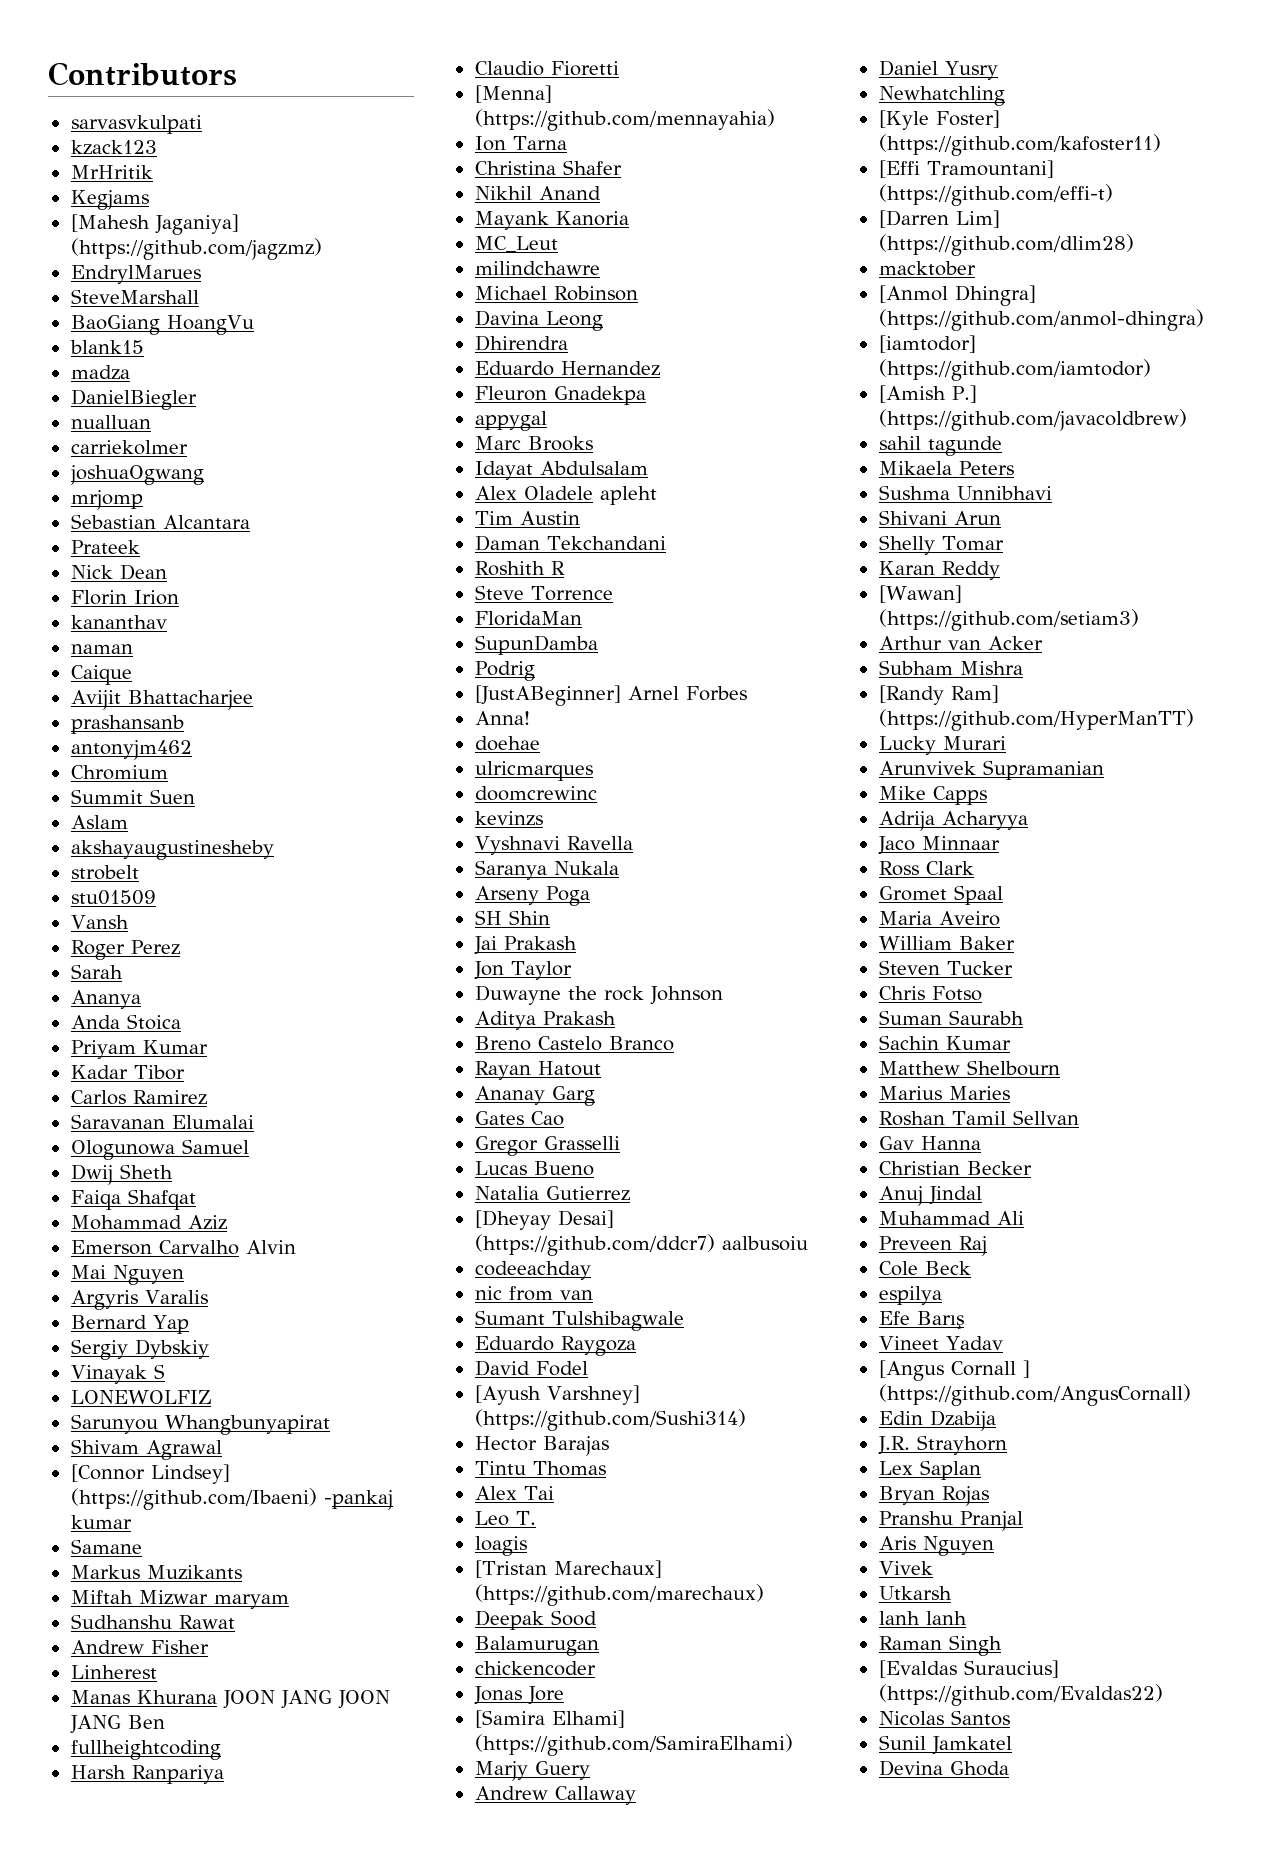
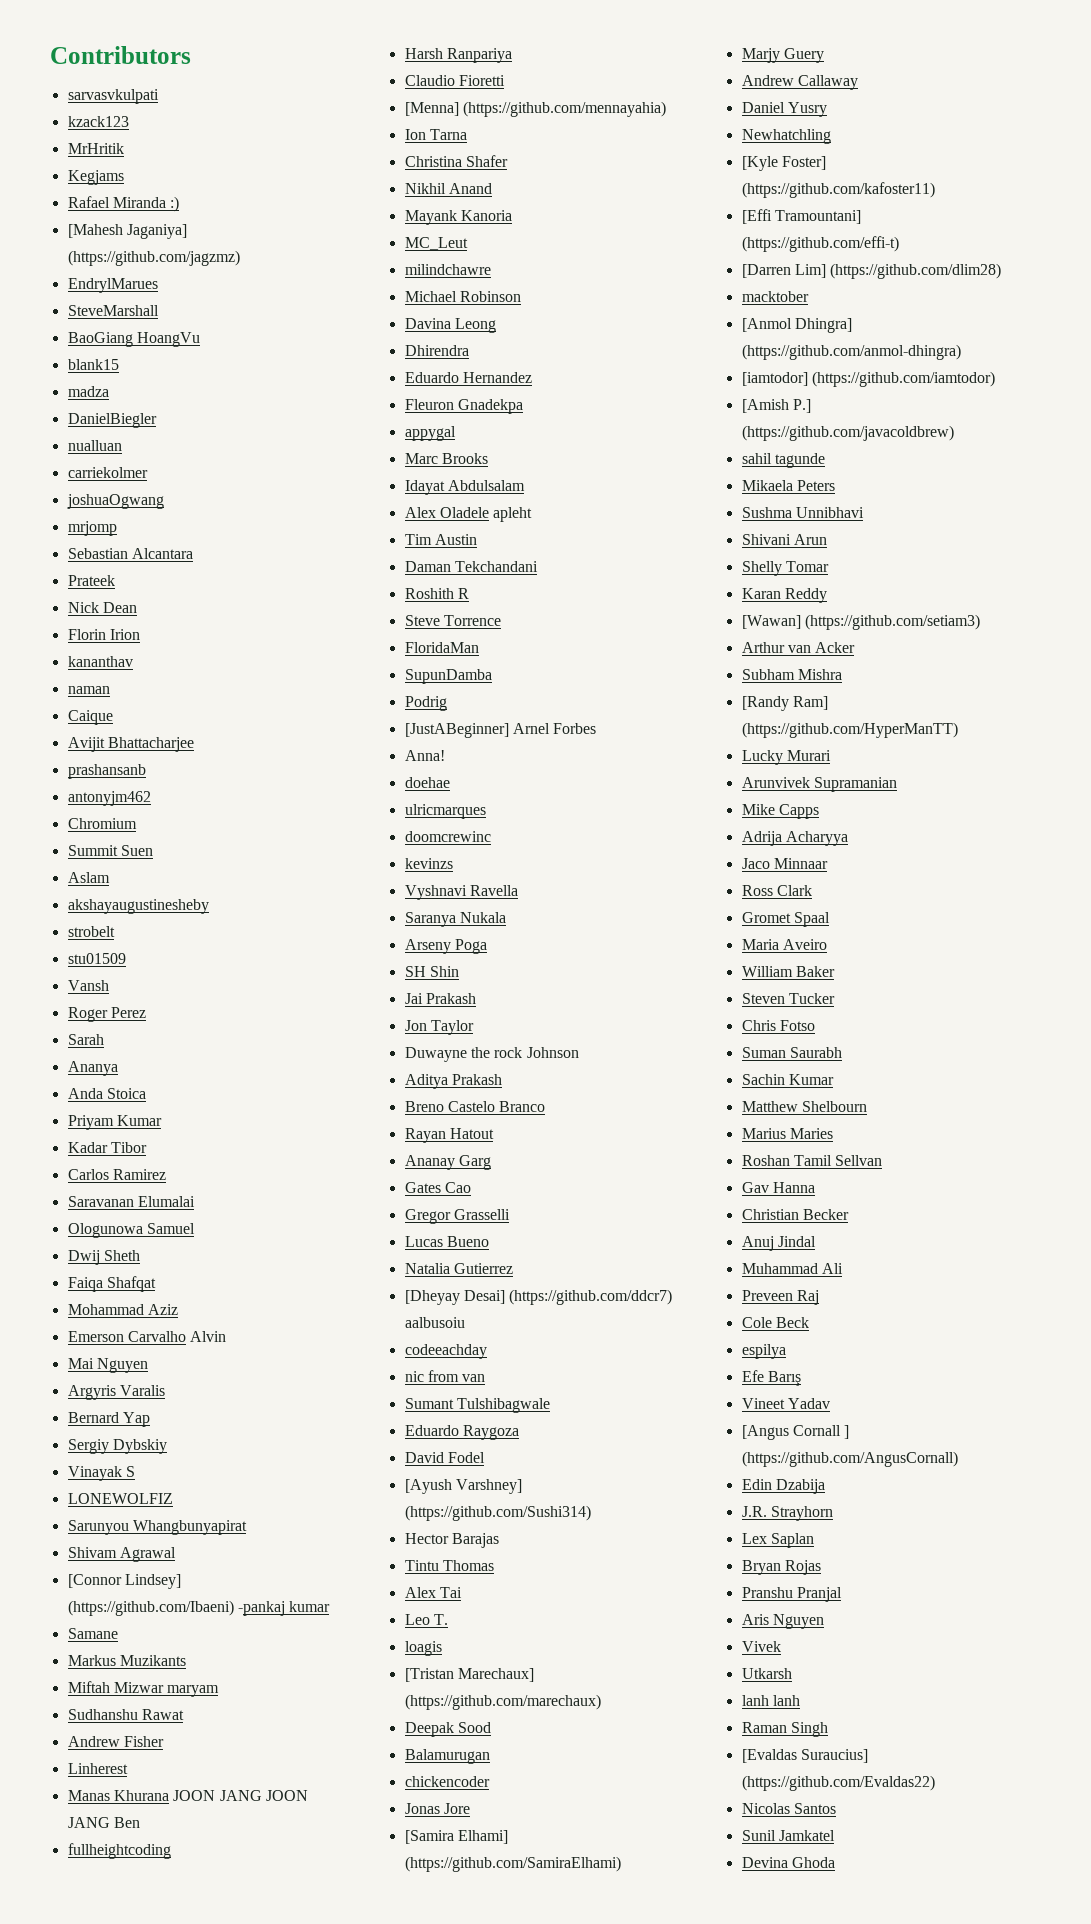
(149, 200) none -> [67,196,180,212] // Rafael Miranda :)

